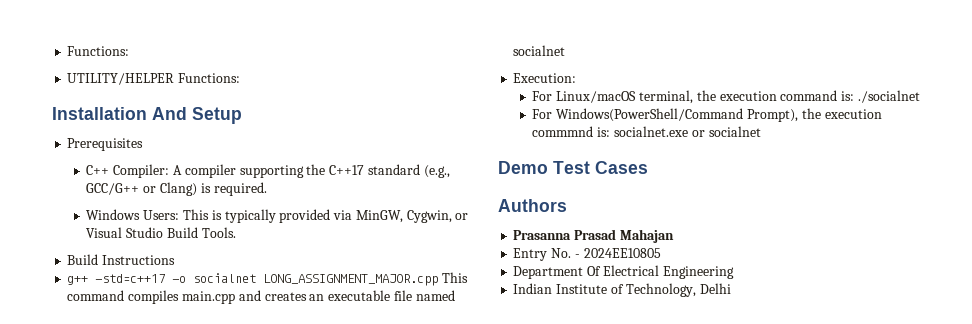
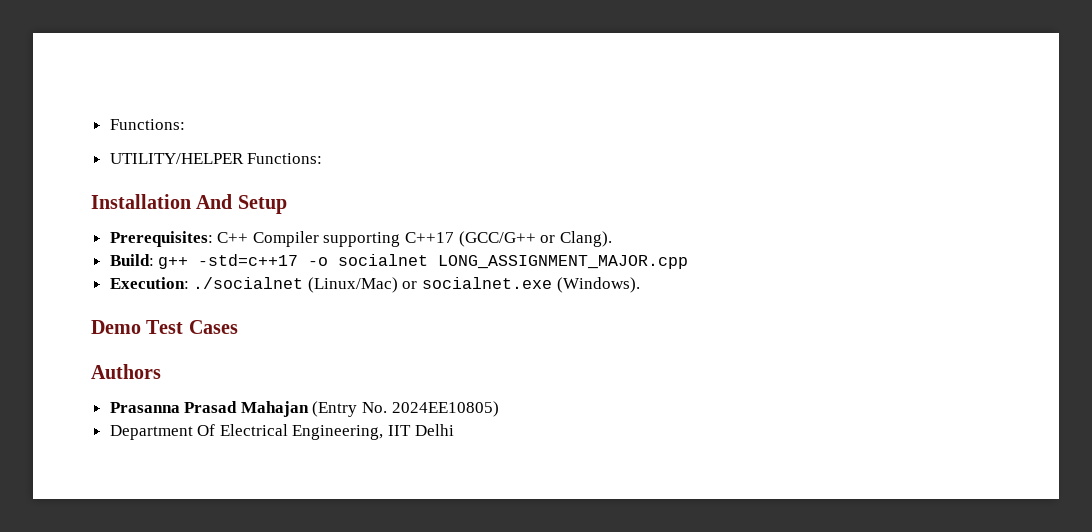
[67,138,144,151] [86,164,450,178] [86,182,267,196] [86,209,469,223] [86,227,236,238] [67,254,176,265] Prerequisites // C++ Compiler: A compiler supporting the C++17 standard (e.g., GCC/G++ or Clang) is required. // Windows Users: This is typically provided via MinGW, Cygwin, or Visual Studio Build Tools. // Build Instructions // -> [109,231,612,247] [109,254,154,266] Prerequisites: C++ Compiler supporting C++17 (GCC/G++ or Clang). // Build:
[442,272,469,283] [67,290,455,304] [513,45,566,56] [513,73,577,83] [532,90,920,104] [532,108,882,122] [532,126,761,137] This command compiles main.cpp and creates an executable file named socialnet // Execution: // For Linux/macOS terminal, the execution command is: ./socialnet // For Windows(PowerShell/Command Prompt), the execution commmnd is: socialnet.exe or socialnet -> [109,277,640,293] // Execution: ./socialnet (Linux/Mac) or socialnet.exe (Windows).
[513,248,661,261] // Entry No. - 2024EE10805 -> [312,401,499,417] (Entry No. 2024EE10805)
[662,266,734,279] [513,283,696,297] Engineering // Indian Institute of Technology, -> [292,425,412,440] Engineering, IIT

